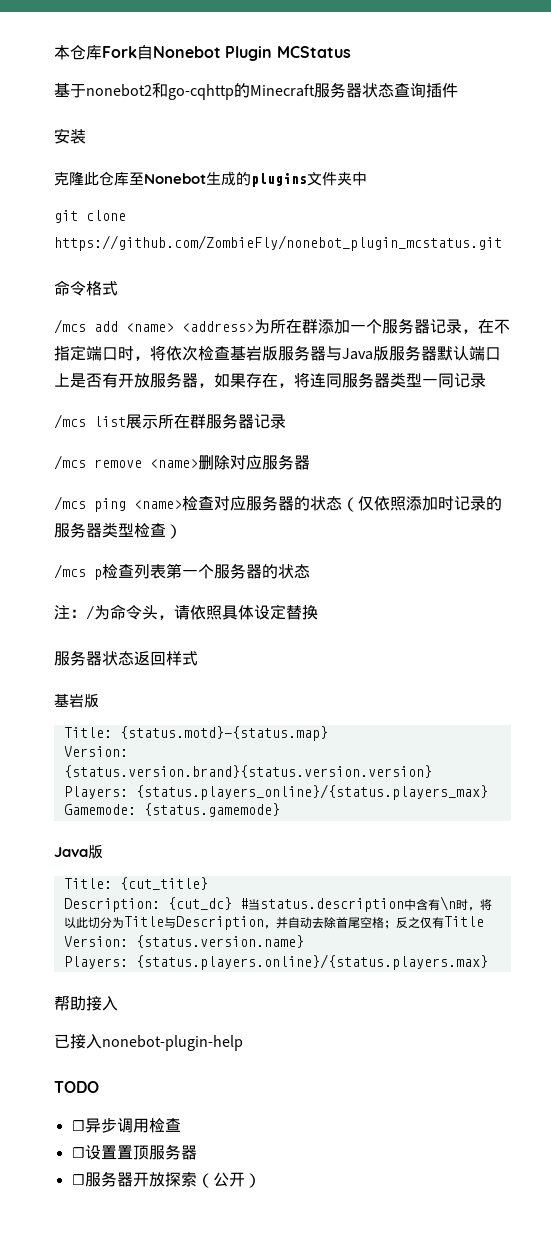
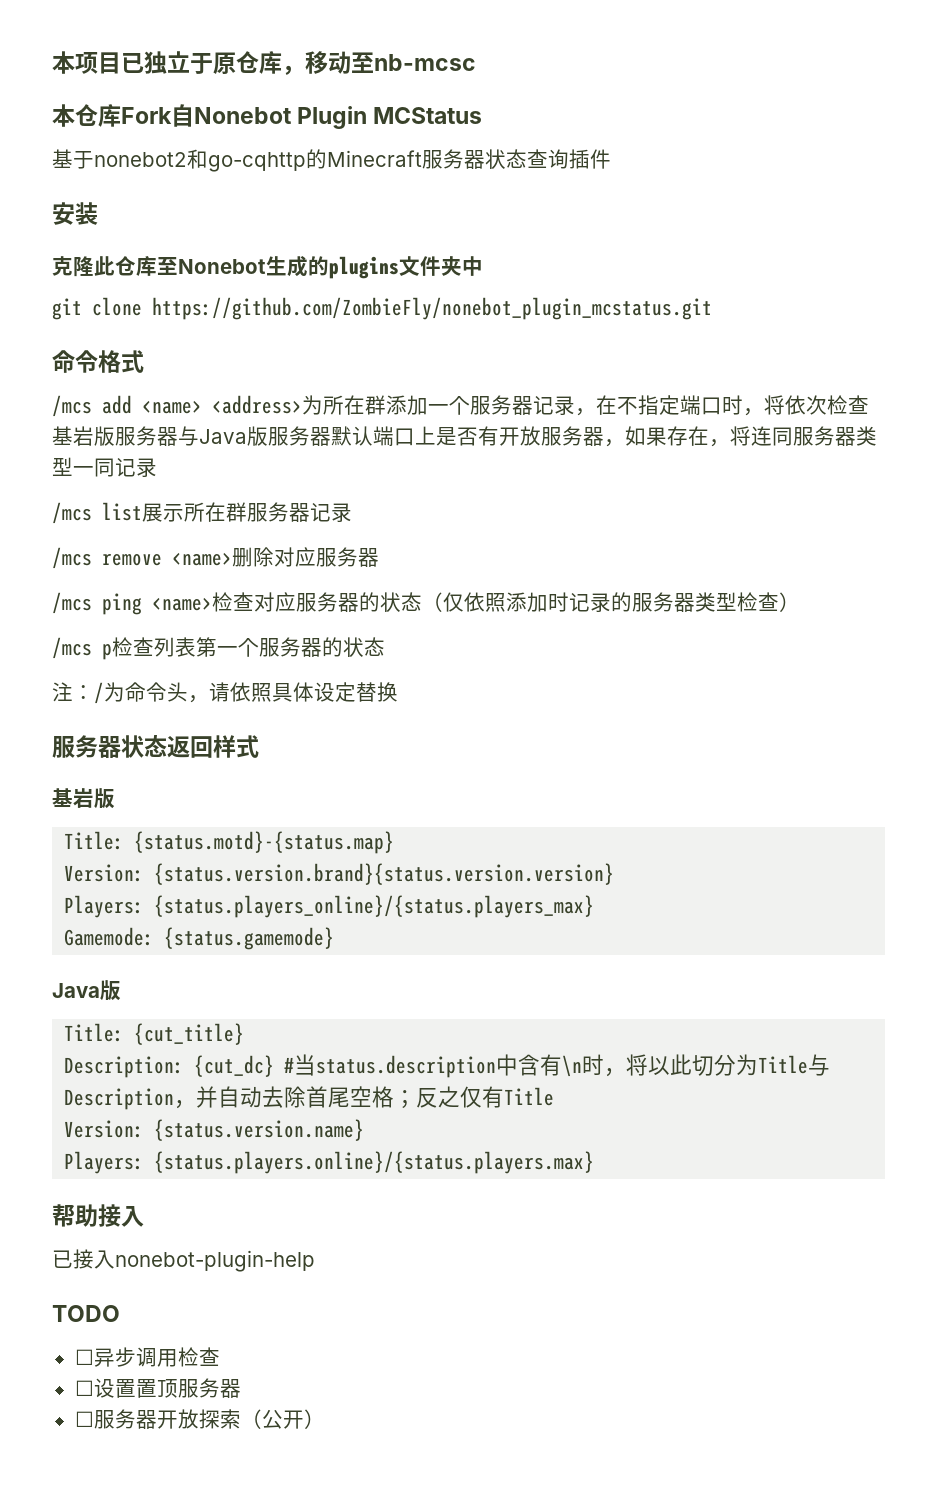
[54,45,70,60] 本 -> [52,51,476,75] [52,104,75,127] 本项目已独立于原仓库，移动至nb-mcsc // 本

